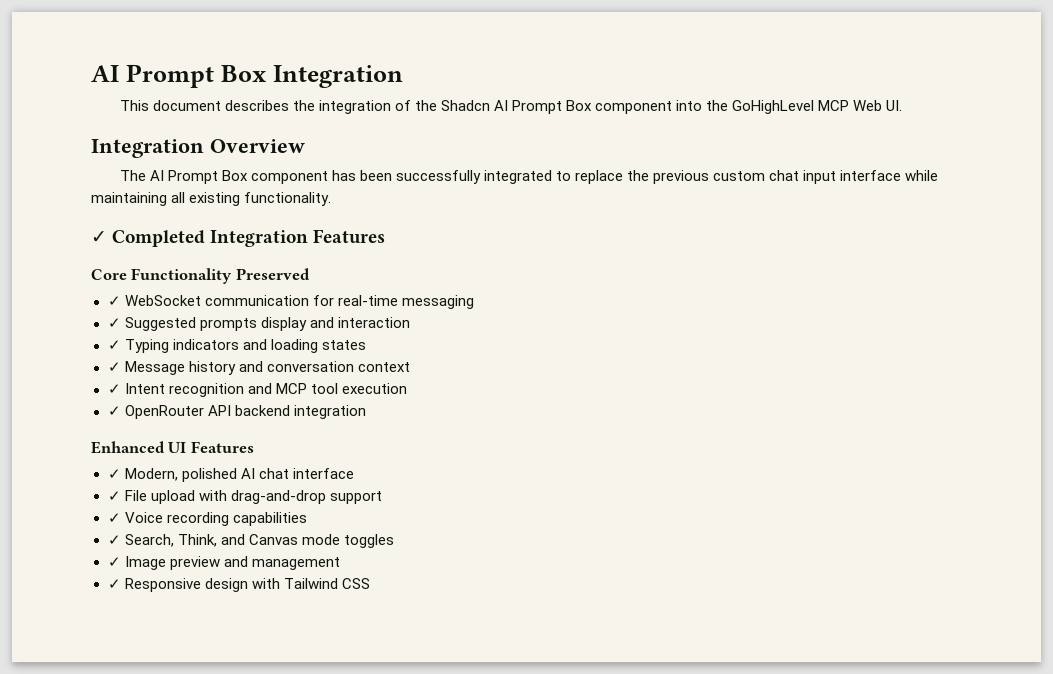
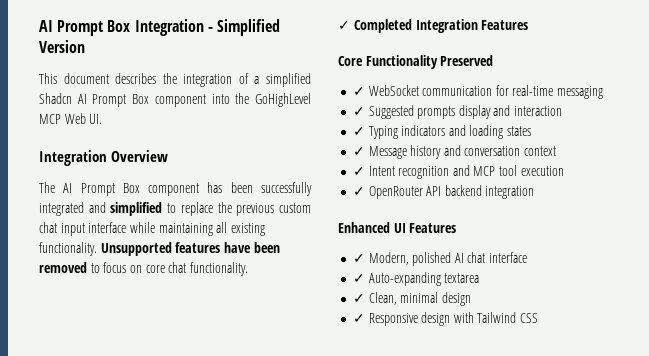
(403, 76) none -> [207,19,280,36] [39,40,85,53] - Simplified Version
[414,100,437,111] the -> [254,73,311,87] a simplified
(552, 177) none -> [88,202,163,216] and simplified
(332, 199) none -> [100,242,280,256] [39,262,248,276] Unsupported features have been removed to focus on core chat functionality.
[124,490,382,504] [107,512,307,526] [107,534,394,548] [107,556,340,570] File upload with drag-and-drop support // ✓ Voice recording capabilities // ✓ Search, Think, and Canvas mode toggles // ✓ Image preview and management -> [368,272,480,286] [352,292,471,306] Auto-expanding textarea // ✓ Clean, minimal design

